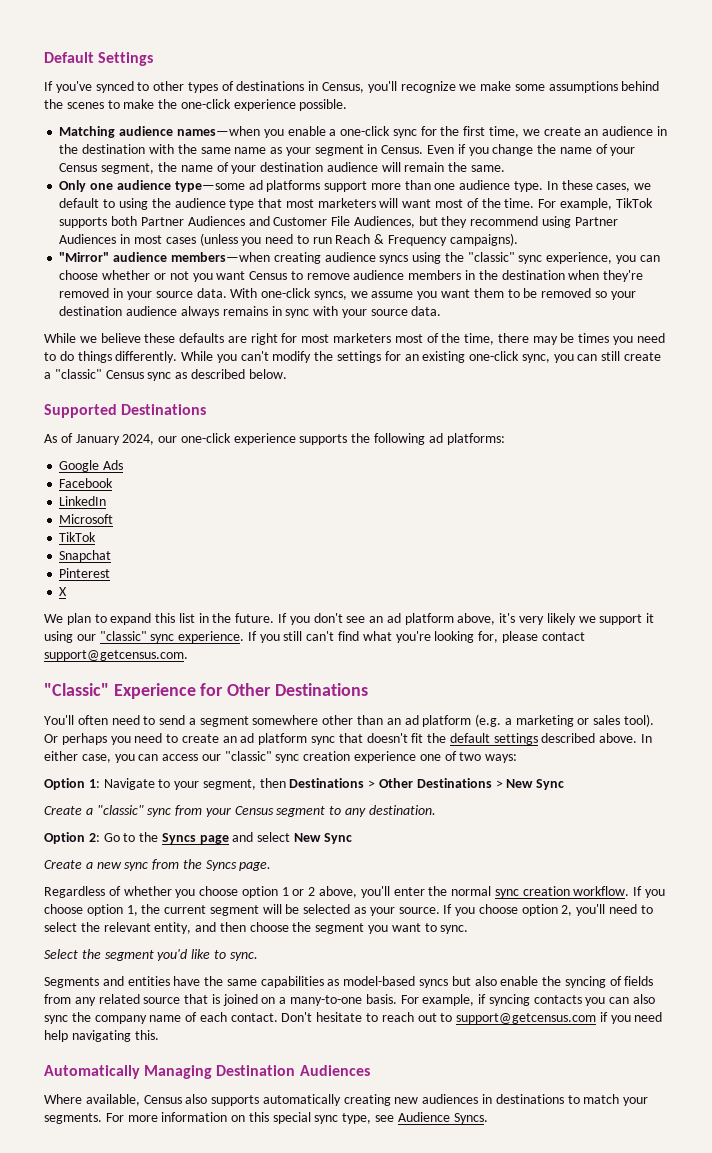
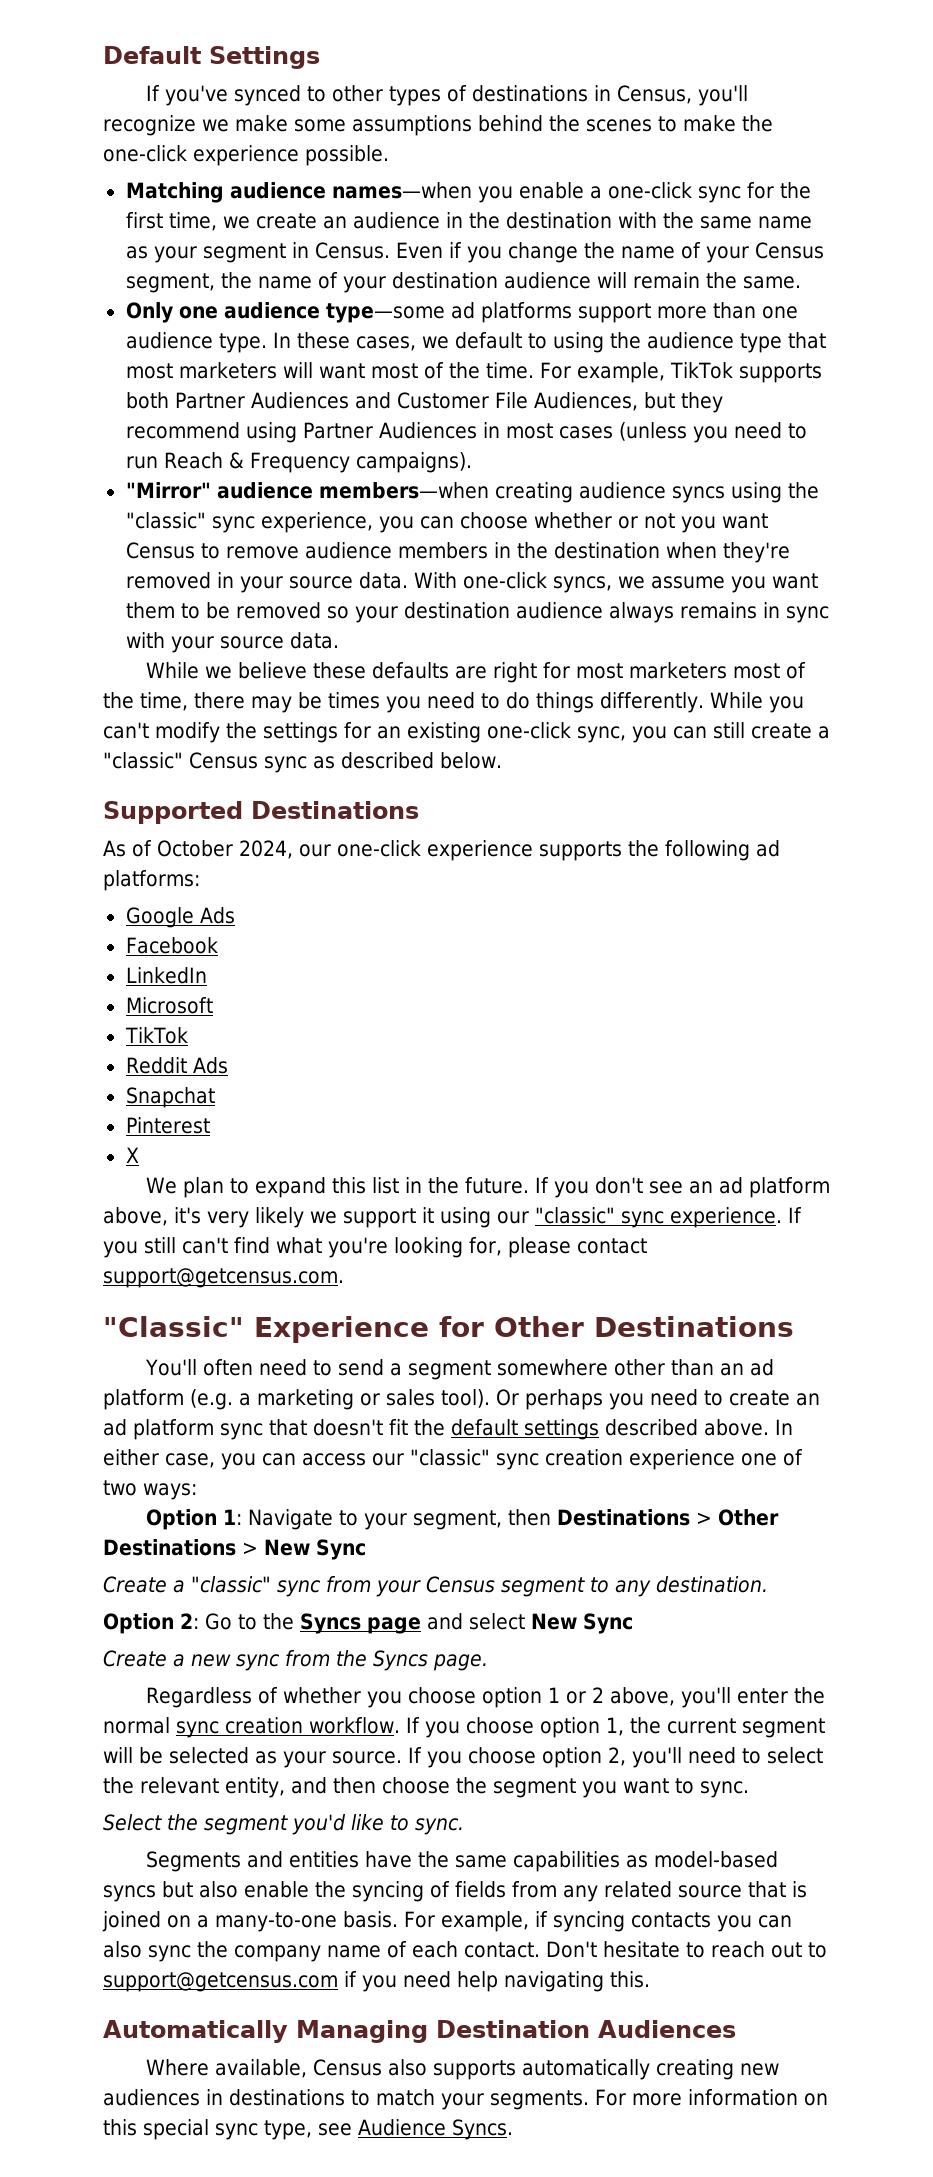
[75,434,120,445] January -> [157,840,233,857] October
(97, 537) none -> [125,1057,228,1074] // Reddit Ads

